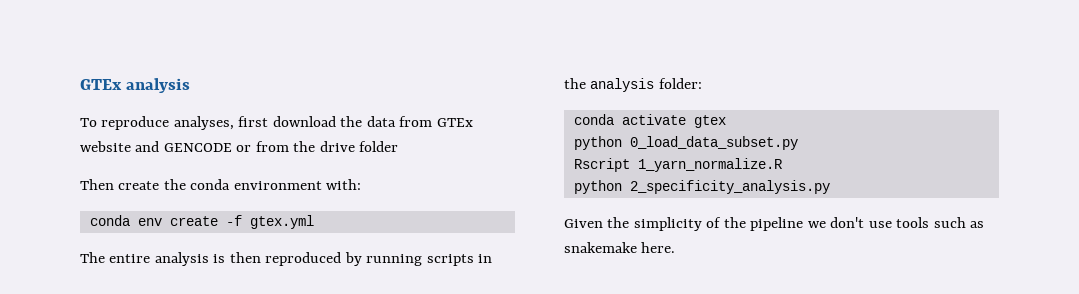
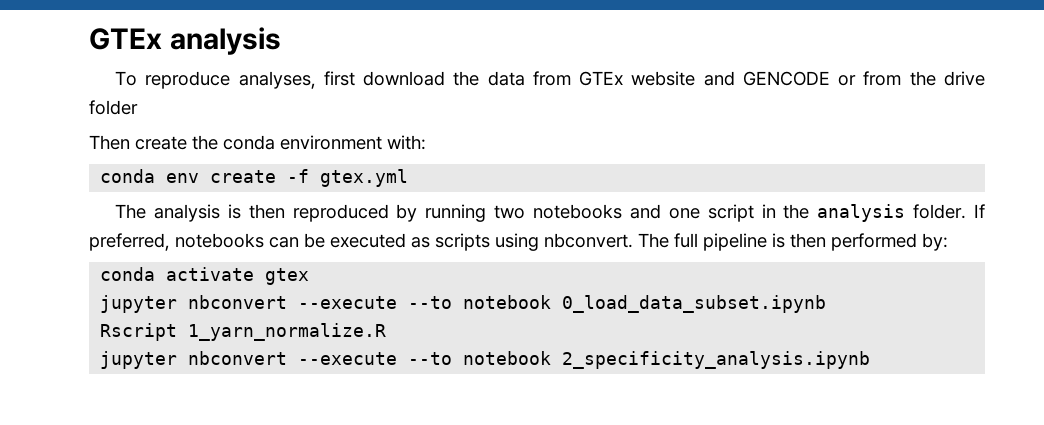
[109,254,151,263] entire -> (147, 211) none
[426,254,493,266] [564,78,702,92] [573,114,726,128] [573,136,798,150] [573,158,783,172] [573,180,830,194] [564,217,985,231] [564,242,676,253] scripts in the analysis folder: // conda activate gtex // python 0_load_data_subset.py // Rscript 1_yarn_normalize.R // python 2_specificity_analysis.py // Given the simplicity of the pipeline we don't use tools such as snakemake here. -> [494,204,986,222] [89,233,948,251] [100,267,310,285] [100,295,827,313] [100,323,387,341] [100,351,871,369] two notebooks and one script in the analysis folder. If preferred, notebooks can be executed as scripts using nbconvert. The full pipeline is then performed by: // conda activate gtex // jupyter nbconvert --execute --to notebook 0_load_data_subset.ipynb // Rscript 1_yarn_normalize.R // jupyter nbconvert --execute --to notebook 2_specificity_analysis.ipynb

